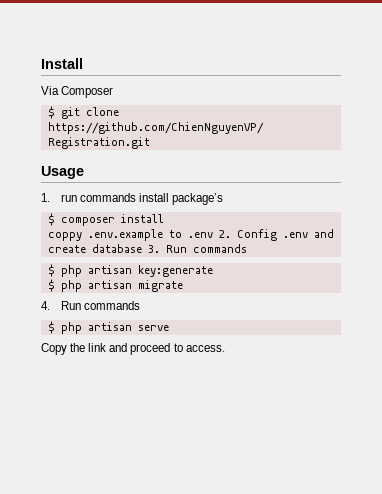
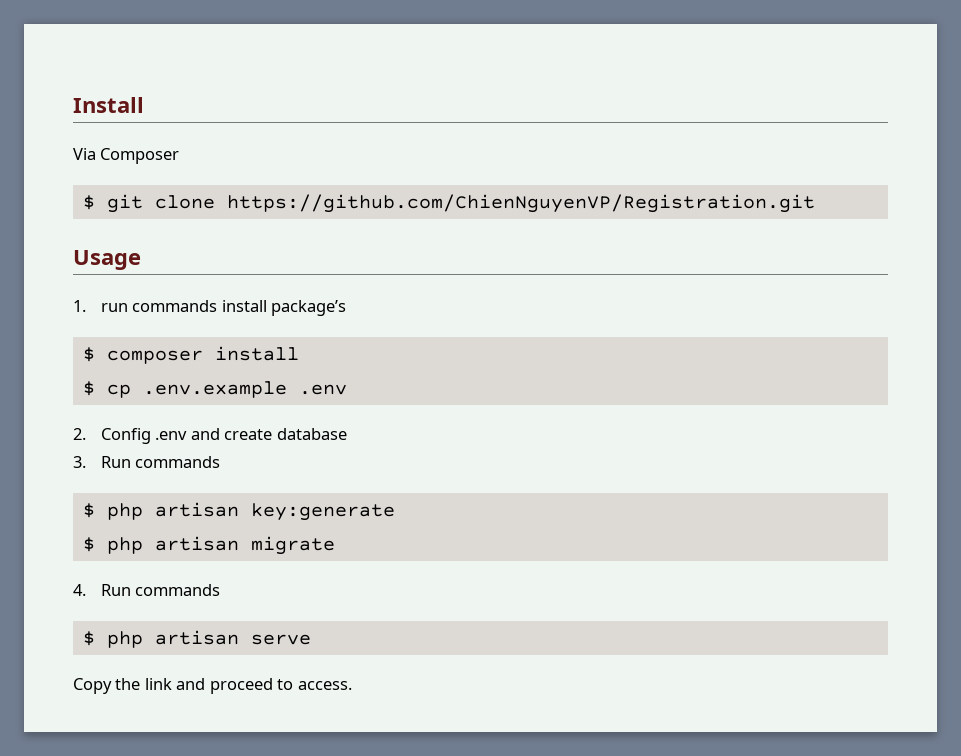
[47,229,213,241] coppy .env.example to .env -> [82,381,347,398] $ cp .env.example .env //
(142, 248) none -> (347, 434) //

